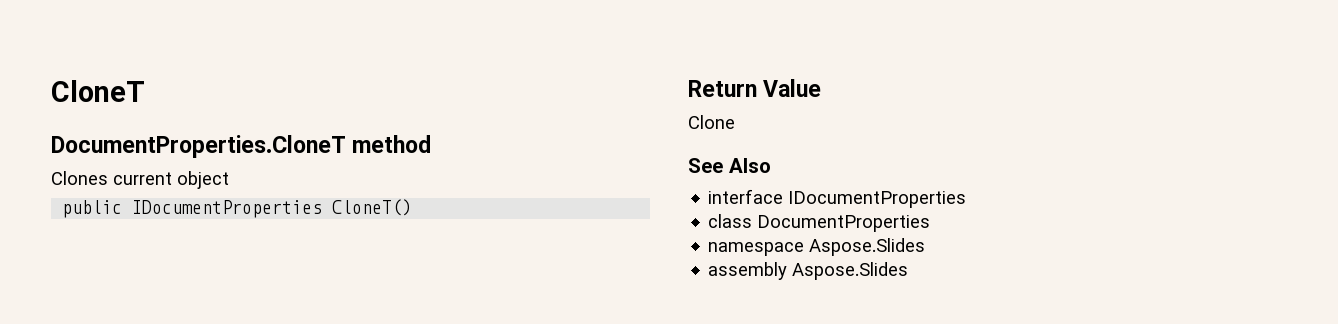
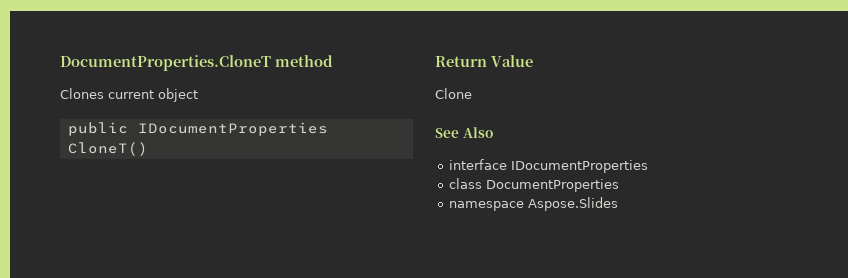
[51,80,145,102] CloneT // -> (60, 63) none
[708,262,909,280] // assembly Aspose.Slides -> (619, 204) none

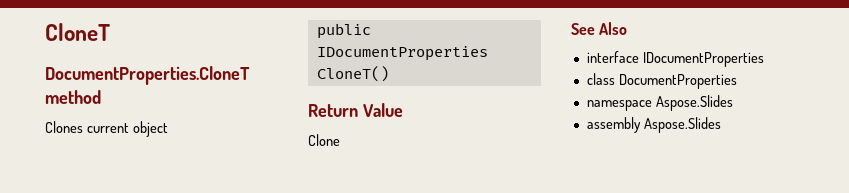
(60, 63) none -> [45,23,110,41] CloneT //
(619, 204) none -> [586,117,721,133] // assembly Aspose.Slides

